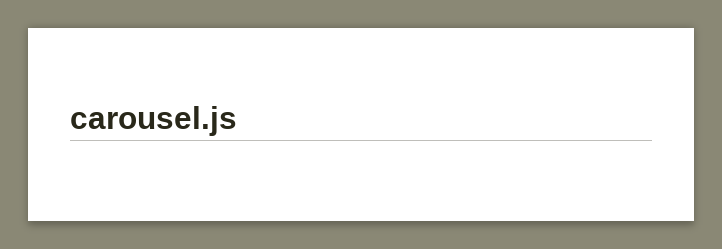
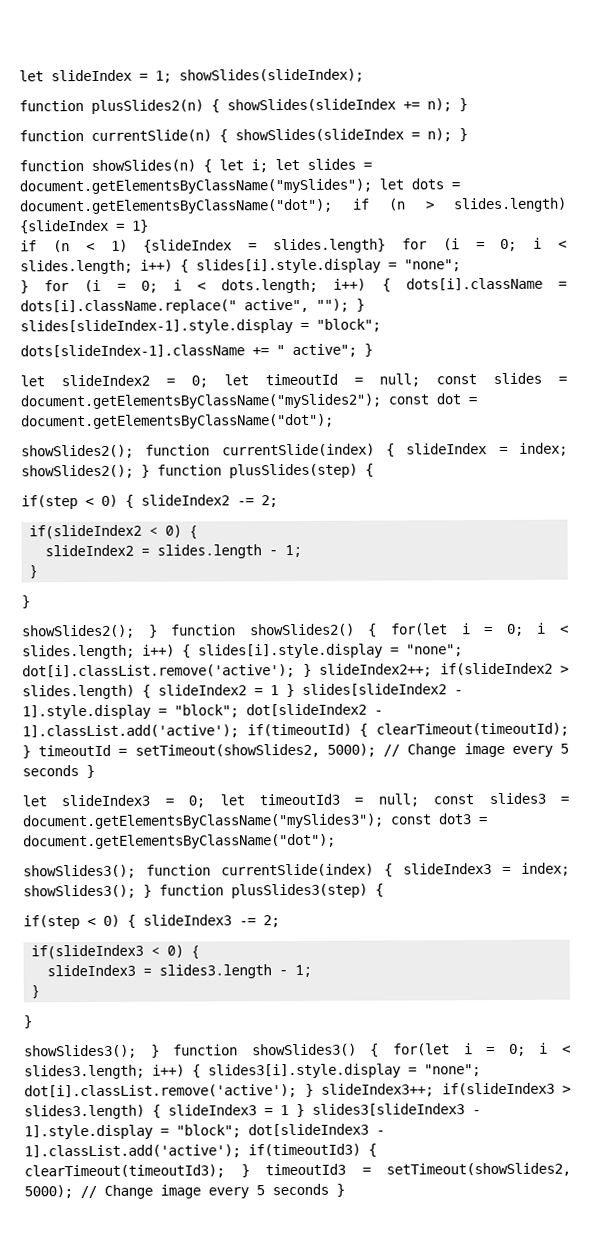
[70,106,237,136] carousel.js -> [19,68,364,83] [19,98,468,114] [19,128,468,143] [19,158,372,173] [19,178,460,195] [19,197,567,215] [20,219,149,234] [20,237,567,254] [20,258,461,275] [20,277,567,294] [20,298,365,315] [20,318,381,335] [20,343,373,358] [20,372,567,388] [20,393,477,410] [20,413,334,430] [21,442,568,459] [21,463,374,479] [21,494,278,510] [29,524,199,540] [45,544,303,559] [29,564,39,579] [21,595,30,609] [22,622,570,639] [22,643,463,660] [22,662,569,679] [22,683,463,700] [22,703,383,720] [22,722,569,739] [22,742,569,759] [22,764,95,779] [22,792,569,808] [22,813,488,830] [23,833,336,850] [23,862,570,879] [23,883,384,899] [23,914,280,930] [31,944,201,960] [47,964,313,979] [31,984,41,999] [23,1015,32,1029] [24,1042,572,1059] [24,1063,481,1080] [24,1082,571,1099] [24,1103,481,1120] [24,1123,385,1140] [24,1143,377,1159] [24,1162,571,1179] [24,1183,345,1199] let slideIndex = 1; showSlides(slideIndex); // function plusSlides2(n) { showSlides(slideIndex += n); } // function currentSlide(n) { showSlides(slideIndex = n); } // function showSlides(n) { let i; let slides = document.getElementsByClassName("mySlides"); let dots = document.getElementsByClassName("dot"); if (n > slides.length) {slideIndex = 1} // if (n < 1) {slideIndex = slides.length} for (i = 0; i < slides.length; i++) { slides[i].style.display = "none"; // } for (i = 0; i < dots.length; i++) { dots[i].className = dots[i].className.replace(" active", ""); } slides[slideIndex-1].style.display = "block"; // dots[slideIndex-1].className += " active"; } // let slideIndex2 = 0; let timeoutId = null; const slides = document.getElementsByClassName("mySlides2"); const dot = document.getElementsByClassName("dot"); // showSlides2(); function currentSlide(index) { slideIndex = index; showSlides2(); } function plusSlides(step) { // if(step < 0) { slideIndex2 -= 2; // if(slideIndex2 < 0) { // slideIndex2 = slides.length - 1; // } // } // showSlides2(); } function showSlides2() { for(let i = 0; i < slides.length; i++) { slides[i].style.display = "none"; dot[i].classList.remove('active'); } slideIndex2++; if(slideIndex2 > slides.length) { slideIndex2 = 1 } slides[slideIndex2 - 1].style.display = "block"; dot[slideIndex2 - 1].classList.add('active'); if(timeoutId) { clearTimeout(timeoutId); } timeoutId = setTimeout(showSlides2, 5000); // Change image every 5 seconds } // let slideIndex3 = 0; let timeoutId3 = null; const slides3 = document.getElementsByClassName("mySlides3"); const dot3 = document.getElementsByClassName("dot"); // showSlides3(); function currentSlide(index) { slideIndex3 = index; showSlides3(); } function plusSlides3(step) { // if(step < 0) { slideIndex3 -= 2; // if(slideIndex3 < 0) { // slideIndex3 = slides3.length - 1; // } // } // showSlides3(); } function showSlides3() { for(let i = 0; i < slides3.length; i++) { slides3[i].style.display = "none"; dot[i].classList.remove('active'); } slideIndex3++; if(slideIndex3 > slides3.length) { slideIndex3 = 1 } slides3[slideIndex3 - 1].style.display = "block"; dot[slideIndex3 - 1].classList.add('active'); if(timeoutId3) { clearTimeout(timeoutId3); } timeoutId3 = setTimeout(showSlides2, 5000); // Change image every 5 seconds }

